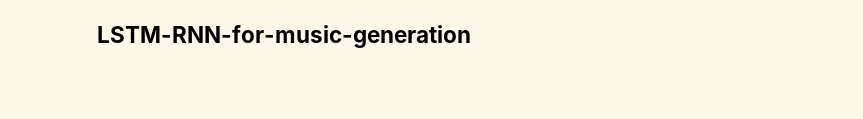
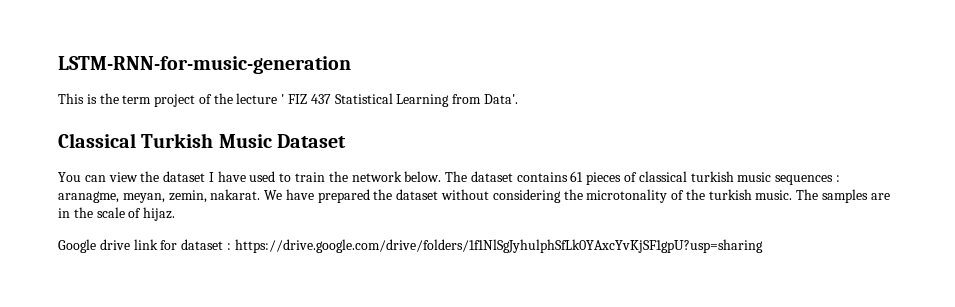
(471, 36) none -> [58,93,518,107] [58,133,346,148] [58,171,840,185] [58,189,890,203] [58,207,176,221] [58,239,763,253] // This is the term project of the lecture ' FIZ 437 Statistical Learning from Data'. // Classical Turkish Music Dataset // You can view the dataset I have used to train the network below. The dataset contains 61 pieces of classical turkish music sequences : aranagme, meyan, zemin, nakarat. We have prepared the dataset without considering the microtonality of the turkish music. The samples are in the scale of hijaz. // Google drive link for dataset : https://drive.google.com/drive/folders/1f1NlSgJyhulphSfLk0YAxcYvKjSF1gpU?usp=sharing

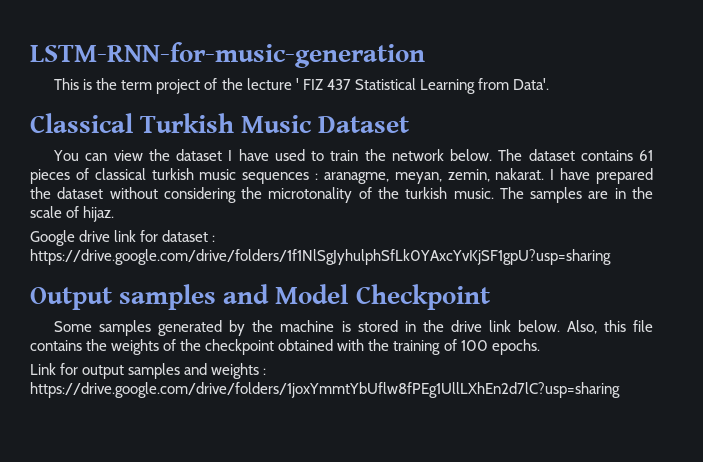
[264,190,283,200] We -> [550,169,555,180] I
(763, 246) none -> [30,284,490,310] [54,320,653,336] [30,339,540,355] [30,363,267,379] [30,382,620,398] // Output samples and Model Checkpoint // Some samples generated by the machine is stored in the drive link below. Also, this file contains the weights of the checkpoint obtained with the training of 100 epochs. // Link for output samples and weights : https://drive.google.com/drive/folders/1joxYmmtYbUflw8fPEg1UllLXhEn2d7lC?usp=sharing

